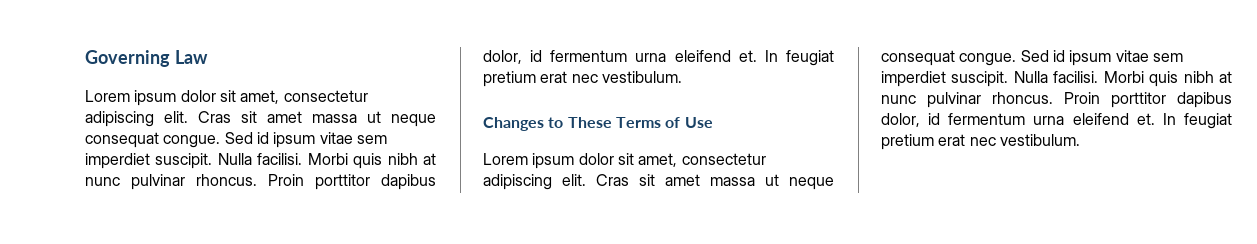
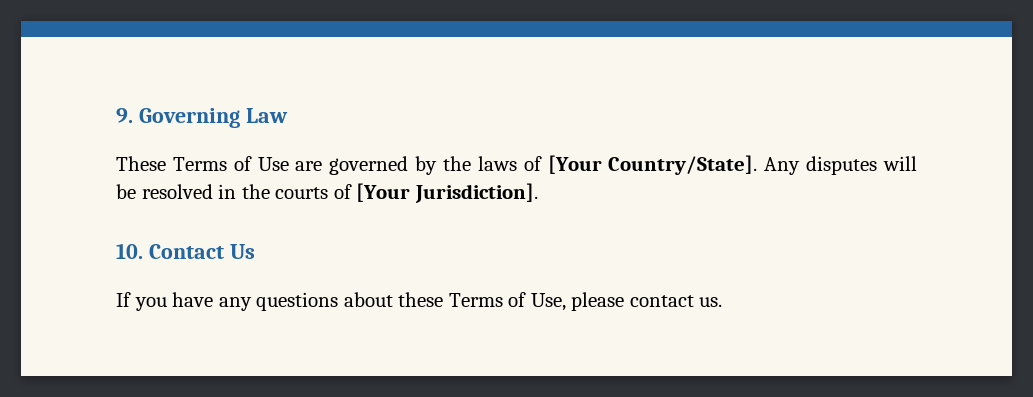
(85, 58) none -> [116,108,133,123] 9.
[85,90,368,106] [85,111,436,127] [85,132,387,148] [85,153,436,169] [85,174,436,190] [483,50,834,66] [483,71,682,87] [483,117,713,131] [483,153,766,169] [483,174,834,190] [881,50,1183,66] [881,71,1232,87] [881,92,1232,108] [881,113,1232,129] [881,134,1080,150] Lorem ipsum dolor sit amet, consectetur adipiscing elit. Cras sit amet massa ut neque consequat congue. Sed id ipsum vitae sem imperdiet suscipit. Nulla facilisi. Morbi quis nibh at nunc pulvinar rhoncus. Proin porttitor dapibus dolor, id fermentum urna eleifend et. In feugiat pretium erat nec vestibulum. // Changes to These Terms of Use // Lorem ipsum dolor sit amet, consectetur adipiscing elit. Cras sit amet massa ut neque consequat congue. Sed id ipsum vitae sem imperdiet suscipit. Nulla facilisi. Morbi quis nibh at nunc pulvinar rhoncus. Proin porttitor dapibus dolor, id fermentum urna eleifend et. In feugiat pretium erat nec vestibulum. -> [116,155,917,175] [116,183,538,203] [116,243,255,259] [116,292,723,311] These Terms of Use are governed by the laws of [Your Country/State]. Any disputes will be resolved in the courts of [Your Jurisdiction]. // 10. Contact Us // If you have any questions about these Terms of Use, please contact us.

